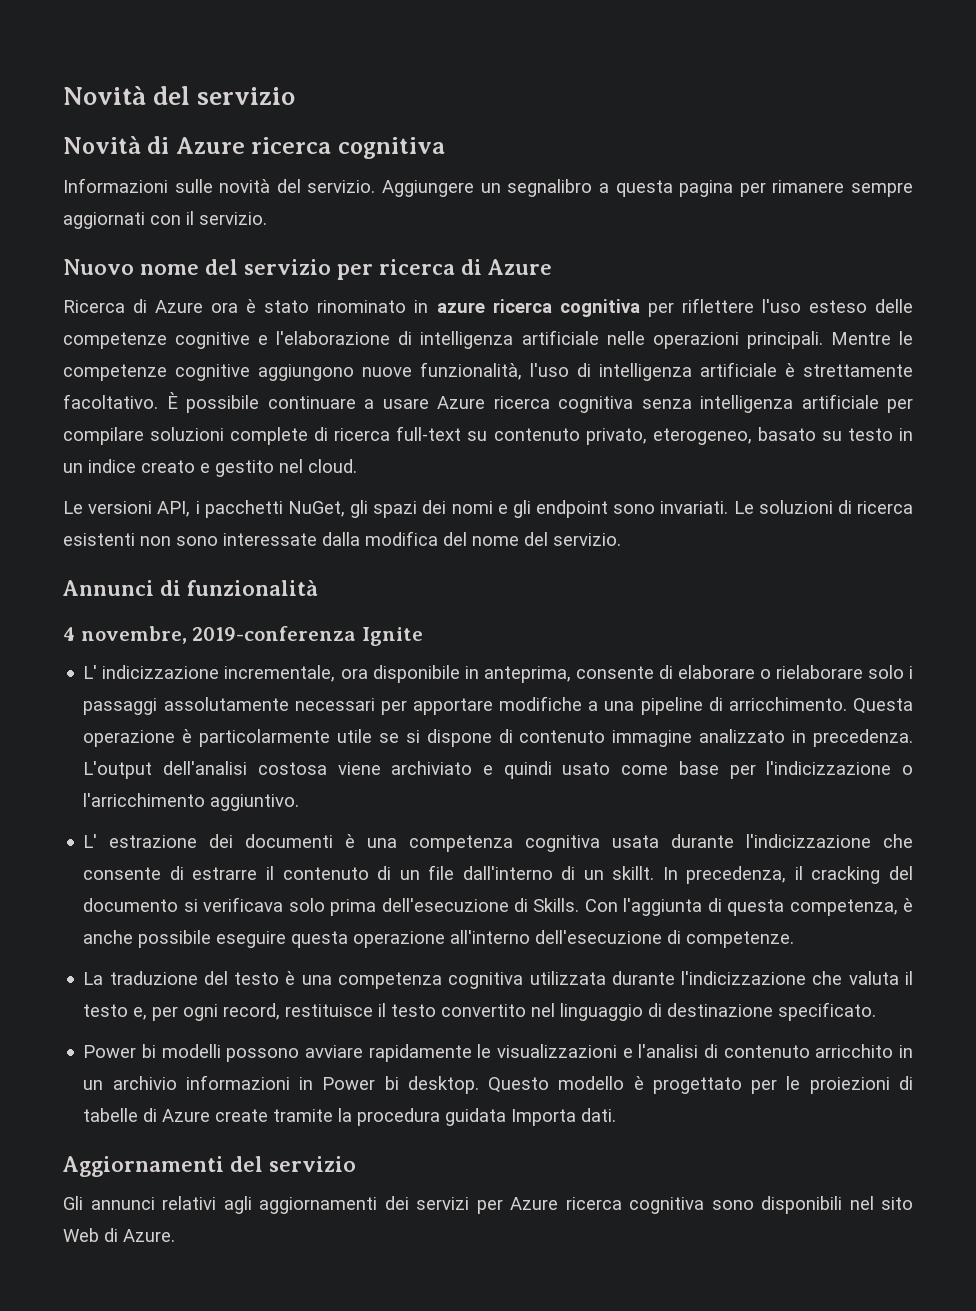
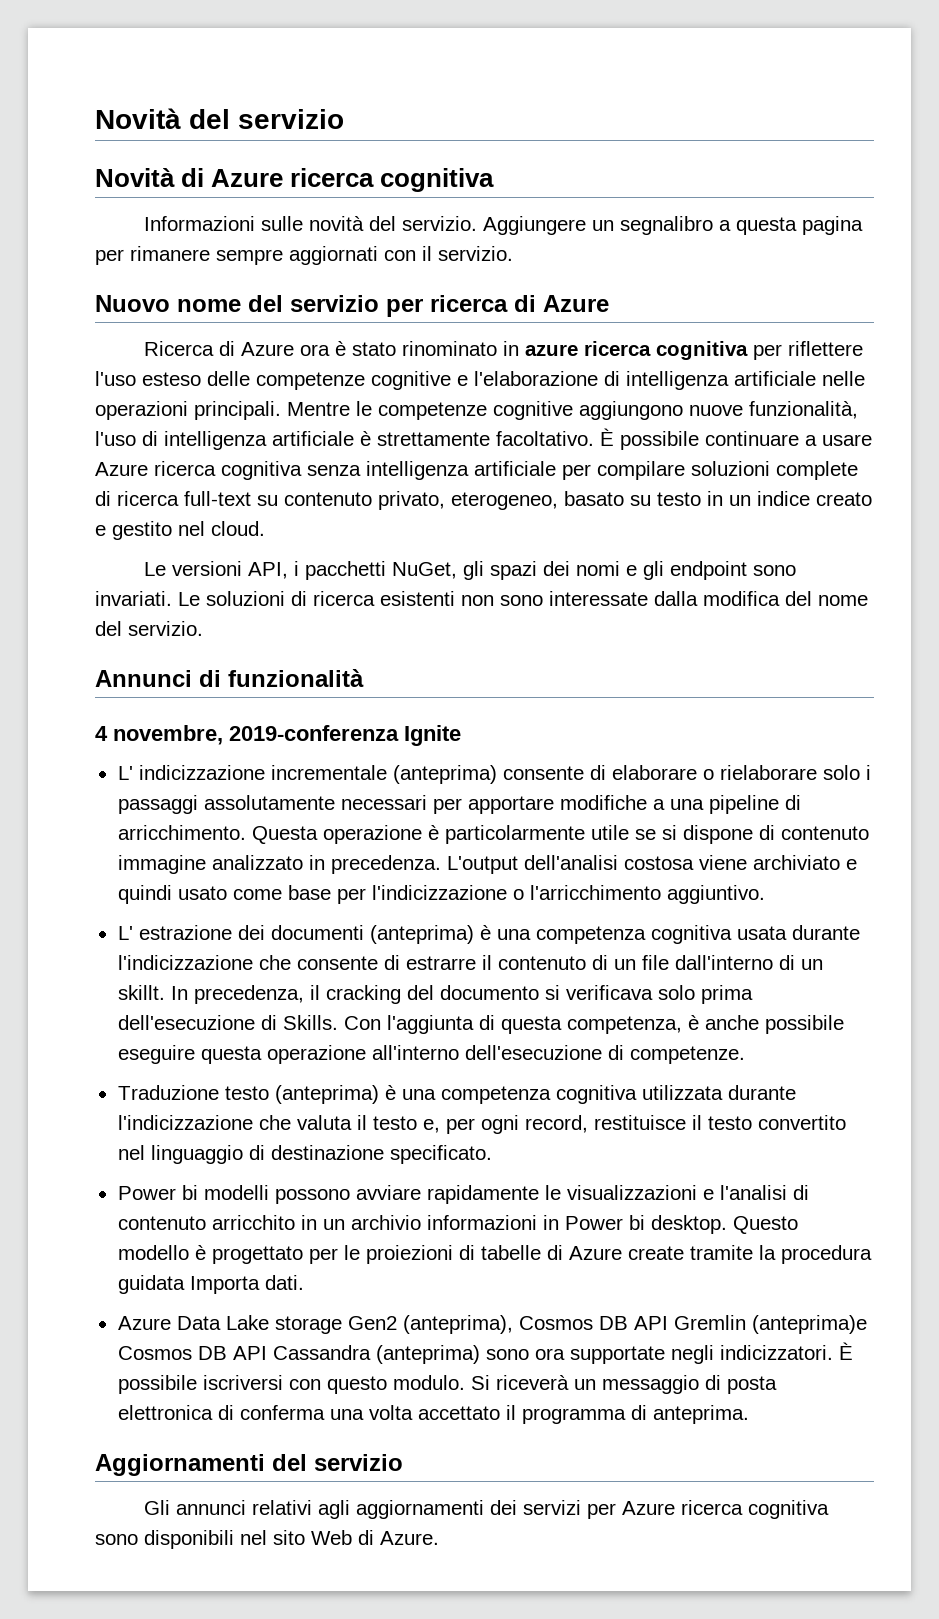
[224,665,571,683] incrementale, ora disponibile in anteprima, -> [270,765,497,784] incrementale (anteprima)
(334, 841) none -> [369,925,474,944] (anteprima)
[83,971,280,985] La traduzione del testo -> [117,1085,379,1104] Traduzione testo (anteprima)
(617, 1115) none -> [117,1315,867,1334] [117,1342,853,1364] [117,1375,777,1394] [117,1405,749,1424] // Azure Data Lake storage Gen2 (anteprima), Cosmos DB API Gremlin (anteprima)e Cosmos DB API Cassandra (anteprima) sono ora supportate negli indicizzatori. È possibile iscriversi con questo modulo. Si riceverà un messaggio di posta elettronica di conferma una volta accettato il programma di anteprima.

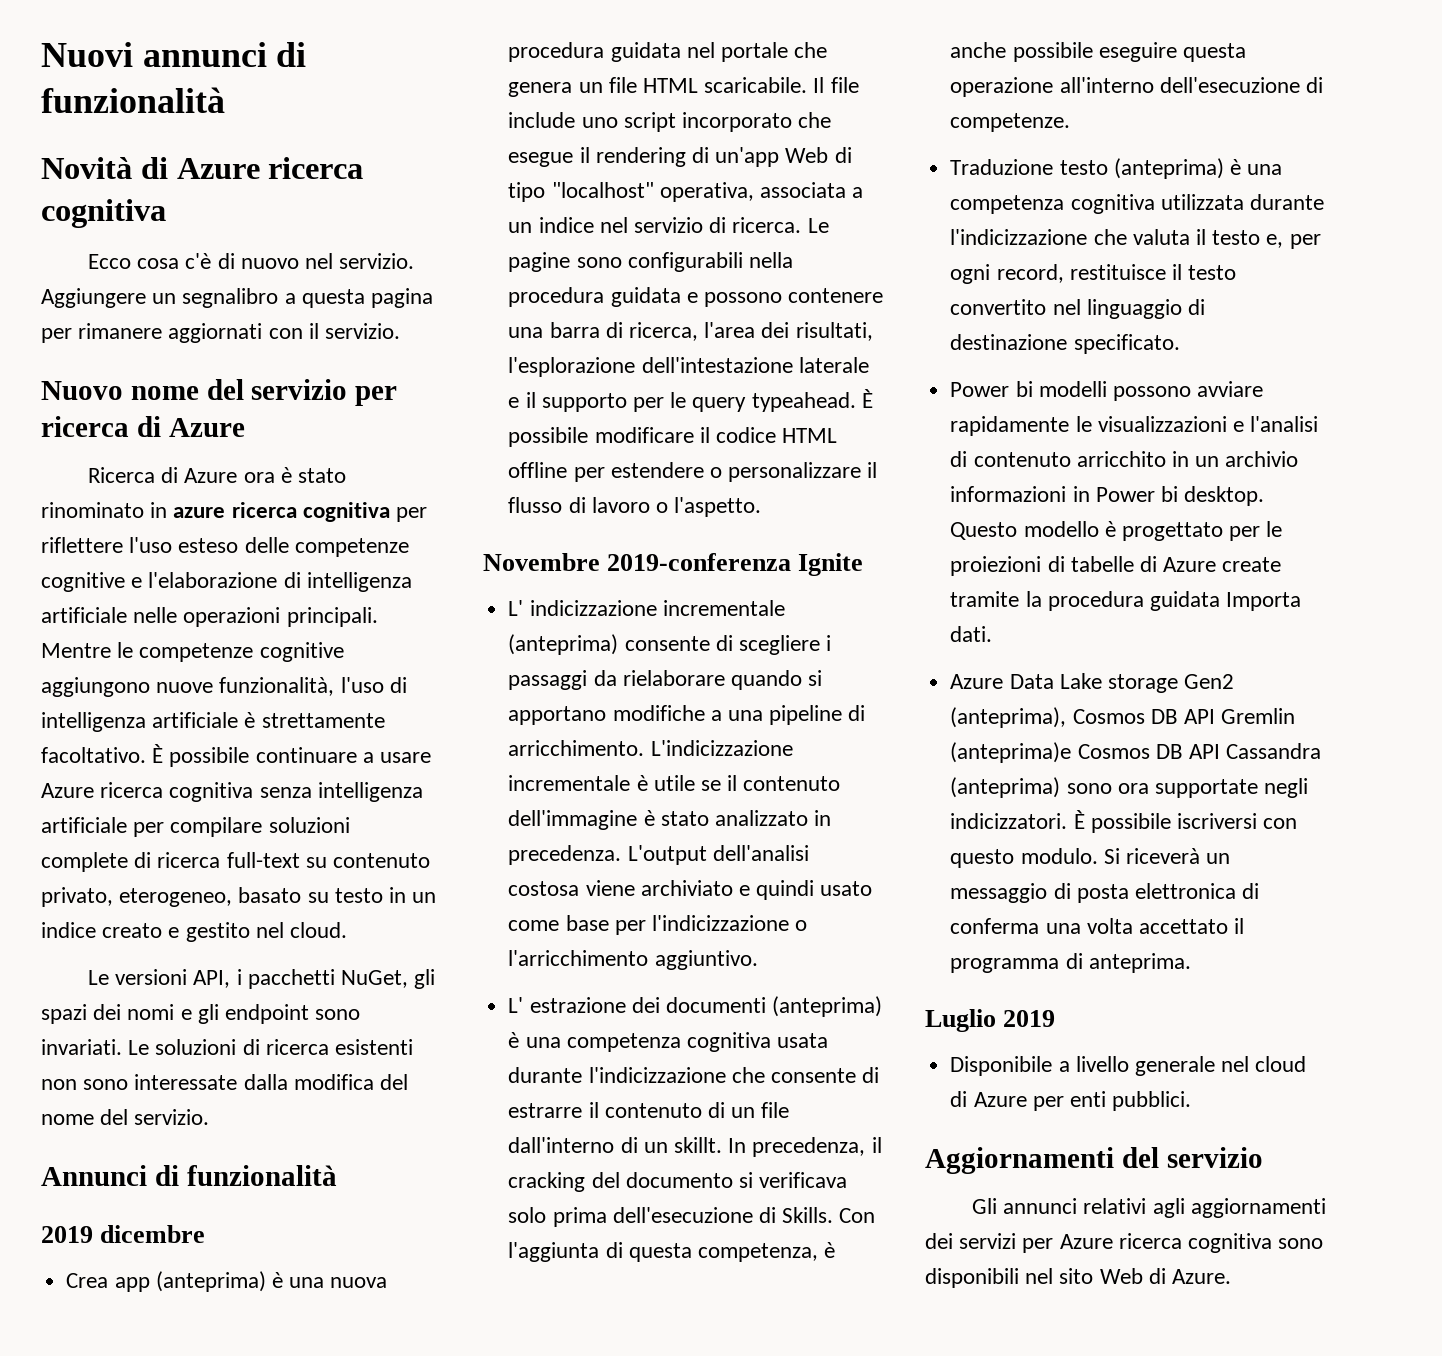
[95,108,344,129] Novità del servizio -> [41,42,307,67] [41,87,225,113] Nuovi annunci di funzionalità
[143,216,396,231] Informazioni sulle novità del -> [88,253,334,269] Ecco cosa c'è di nuovo nel
[216,249,283,265] sempre -> (163, 331) none
[95,725,223,745] 4 novembre, -> [41,1225,206,1243] [66,1271,388,1292] [508,42,828,62] [508,77,859,97] [508,112,832,132] [508,147,852,167] [508,182,864,202] [508,217,829,233] [508,252,793,272] [508,287,884,307] [508,322,873,341] [508,357,869,377] [508,389,873,412] [508,427,838,447] [508,462,878,482] [508,497,762,517] [483,553,600,571] 2019 dicembre // Crea app (anteprima) è una nuova procedura guidata nel portale che genera un file HTML scaricabile. Il file include uno script incorporato che esegue il rendering di un'app Web di tipo "localhost" operativa, associata a un indice nel servizio di ricerca. Le pagine sono configurabili nella procedura guidata e possono contenere una barra di ricerca, l'area dei risultati, l'esplorazione dell'intestazione laterale e il supporto per le query typeahead. È possibile modificare il codice HTML offline per estendere o personalizzare il flusso di lavoro o l'aspetto. // Novembre
[611,765,871,780] [117,795,554,814] elaborare o rielaborare solo i passaggi assolutamente necessari per apportare -> [738,635,832,655] [508,670,823,690] [508,706,607,725] scegliere i passaggi da rielaborare quando si apportano
[251,825,869,844] [117,855,206,874] Questa operazione è particolarmente utile se si dispone di contenuto immagine -> [650,740,793,756] [508,775,841,791] [508,810,709,830] L'indicizzazione incrementale è utile se il contenuto dell'immagine è stato
(749, 1414) none -> [925,1009,1056,1032] [950,1056,1307,1076] [950,1091,1192,1111] // Luglio 2019 // Disponibile a livello generale nel cloud di Azure per enti pubblici.

